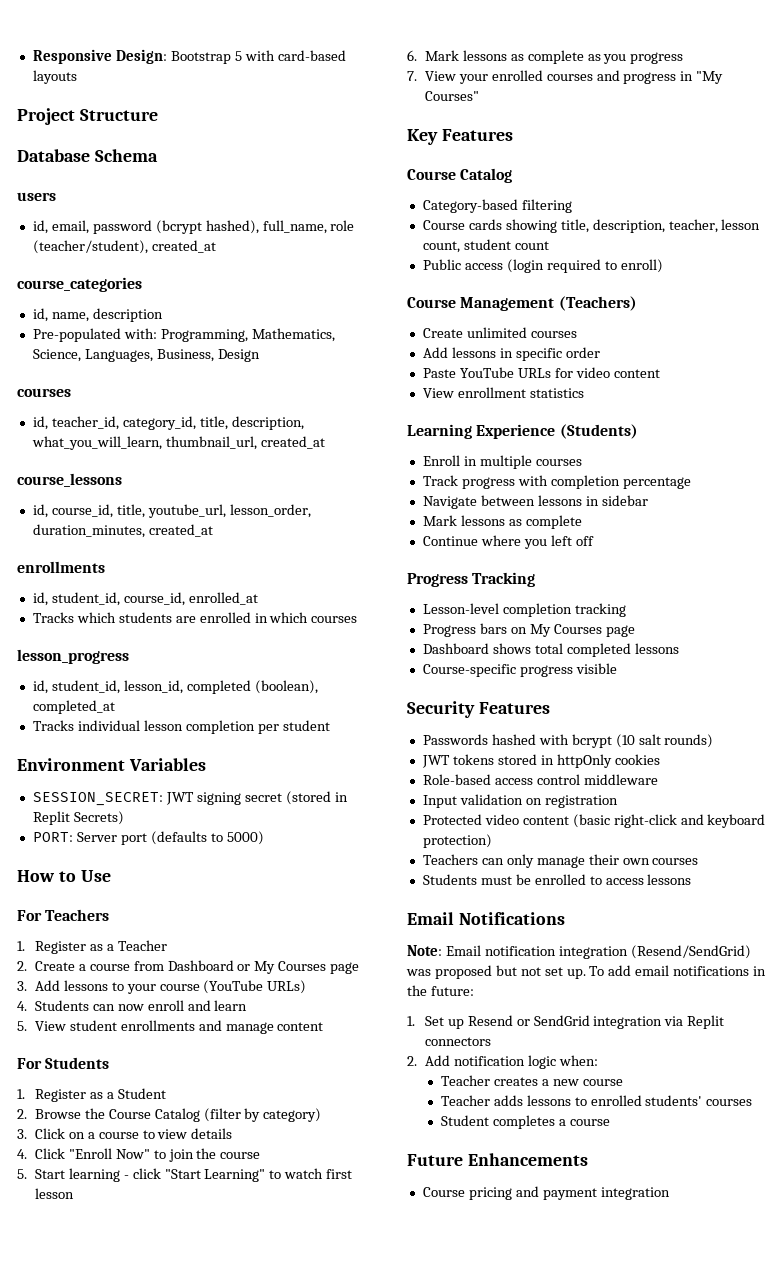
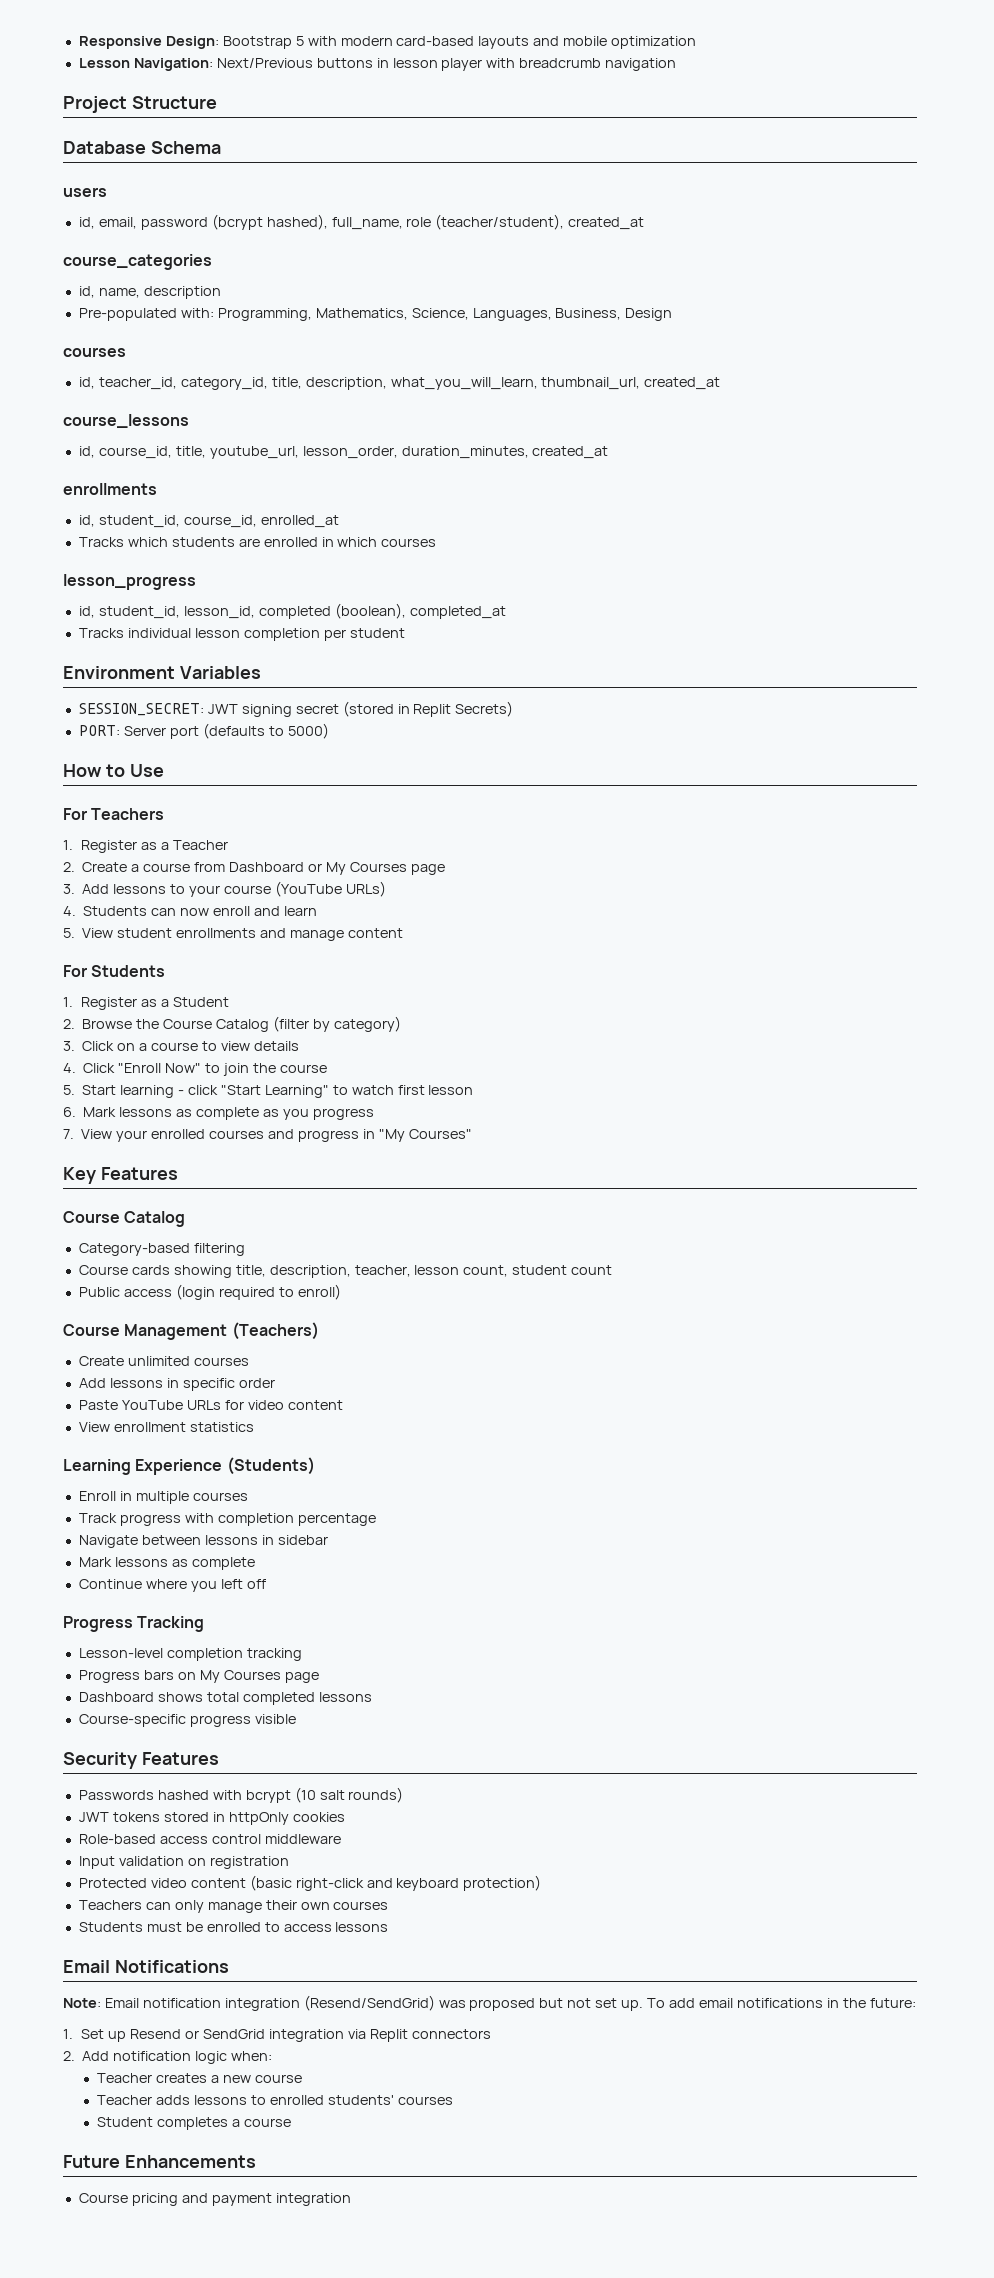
(275, 55) none -> [340,36,393,46] modern
(77, 77) none -> [533,36,697,49] [78,58,677,71] and mobile optimization // Lesson Navigation: Next/Previous buttons in lesson player with breadcrumb navigation

